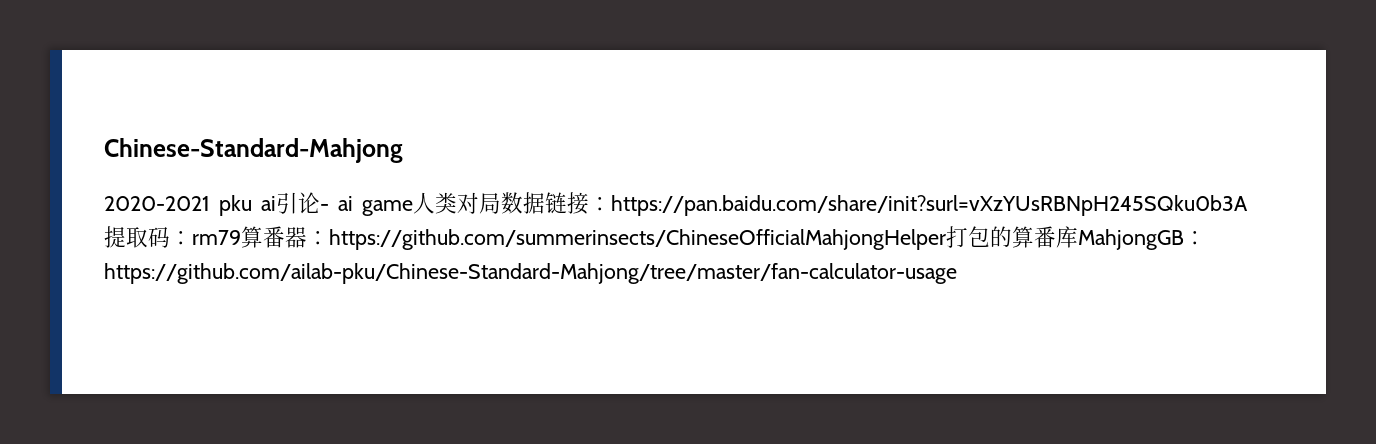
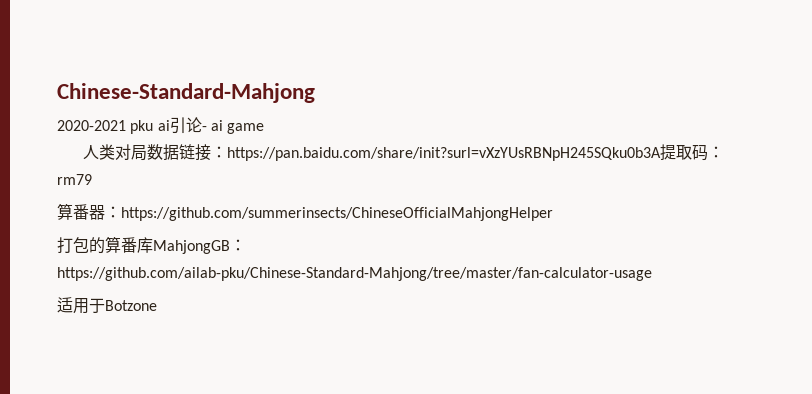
(414, 208) none -> (265, 128) //
(241, 237) none -> (92, 179) //
(946, 239) none -> (553, 214) //
(957, 273) none -> [57,297,157,314] // 适用于Botzone

